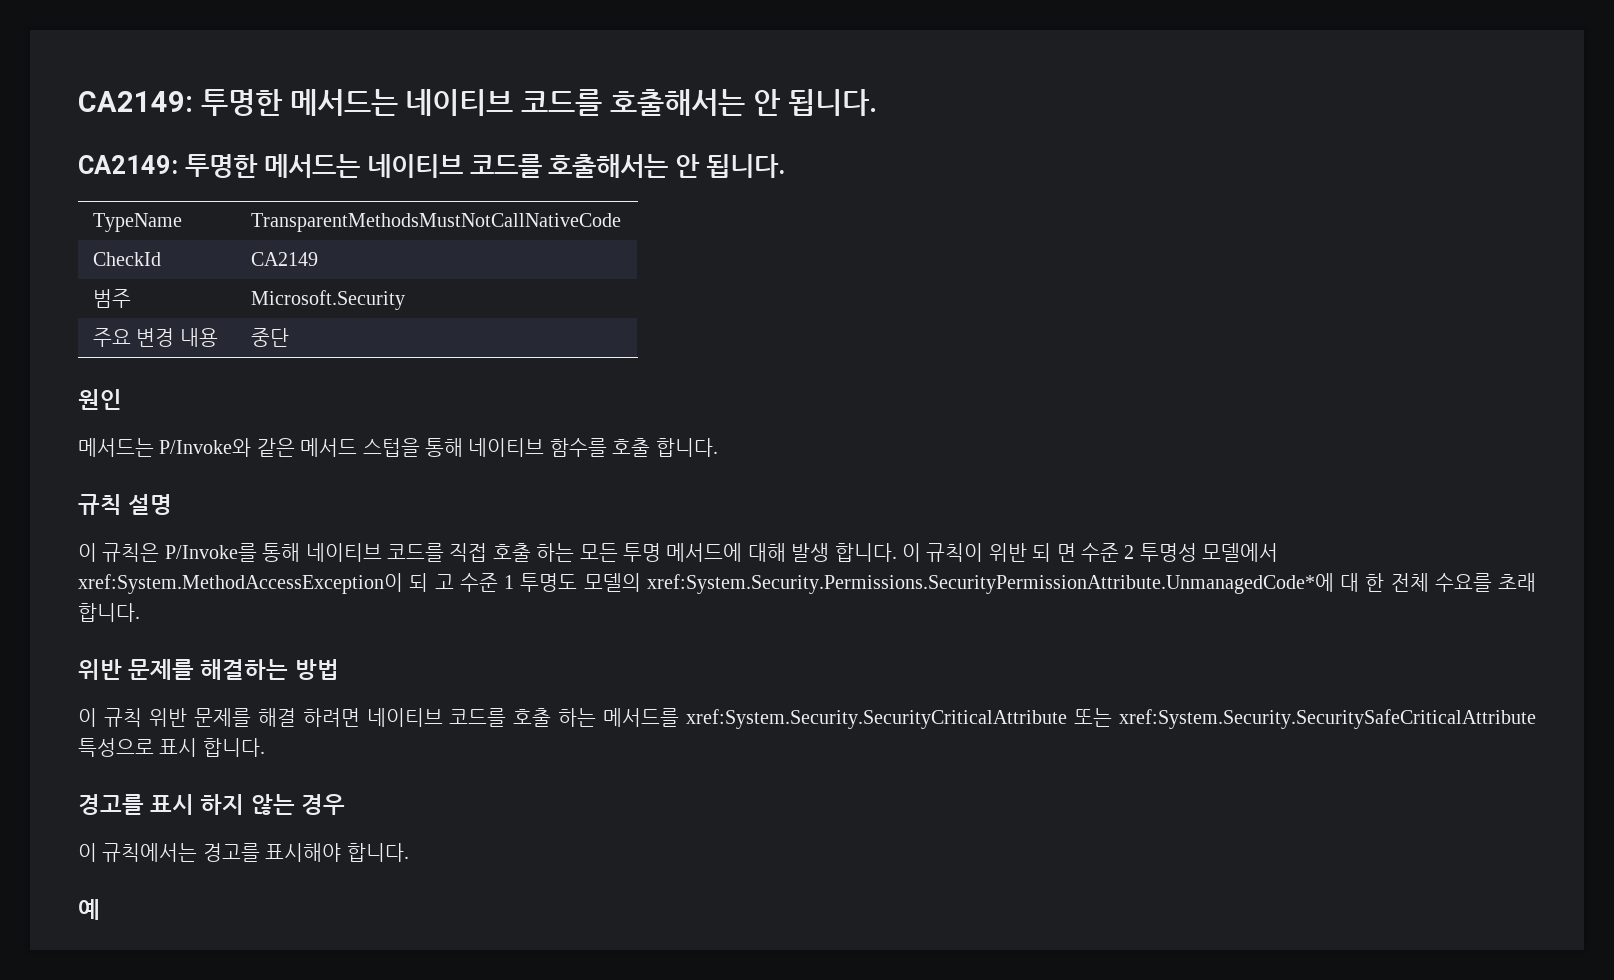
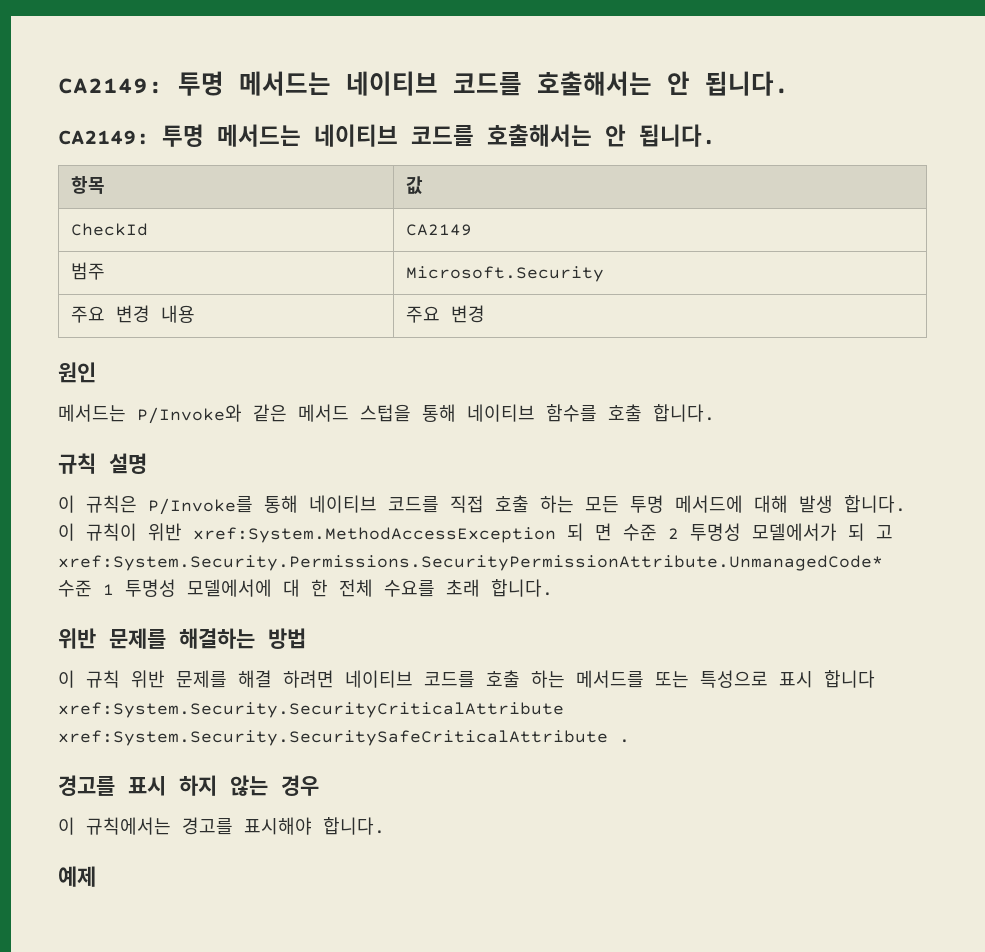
[78,89,283,116] CA2149: 투명한 -> [58,71,224,96] CA2149: 투명
[184,154,786,178] [92,213,182,232] [250,213,621,232] 투명한 메서드는 네이티브 코드를 호출해서는 안 됩니다. // TypeName | TransparentMethodsMustNotCallNativeCode -> [162,124,715,147] [70,176,105,194] [405,176,423,194] 투명 메서드는 네이티브 코드를 호출해서는 안 됩니다. // 항목 | 값
[250,328,289,347] 중단 -> [405,305,485,323] 주요 변경
(1027, 552) none -> [193,527,556,543] xref:System.MethodAccessException
[1202,543,1279,562] [78,573,403,594] 모델에서 xref:System.MethodAccessException이 -> [752,523,837,541] 모델에서가
(454, 581) none -> [58,555,883,571] xref:System.Security.Permissions.SecurityPermissionAttribute.UnmanagedCode*
[520,573,1334,594] 투명도 모델의 xref:System.Security.Permissions.SecurityPermissionAttribute.UnmanagedCode*에 -> [125,579,272,597] 투명성 모델에서에
[686,708,1536,729] [78,738,265,757] xref:System.Security.SecurityCriticalAttribute 또는 xref:System.Security.SecuritySafeCriticalAttribute 특성으로 표시 합니다. -> [655,670,875,688] [58,702,564,718] [58,730,630,746] 또는 특성으로 표시 합니다 xref:System.Security.SecurityCriticalAttribute xref:System.Security.SecuritySafeCriticalAttribute .
[78,899,100,920] 예 -> [58,866,96,887] 예제

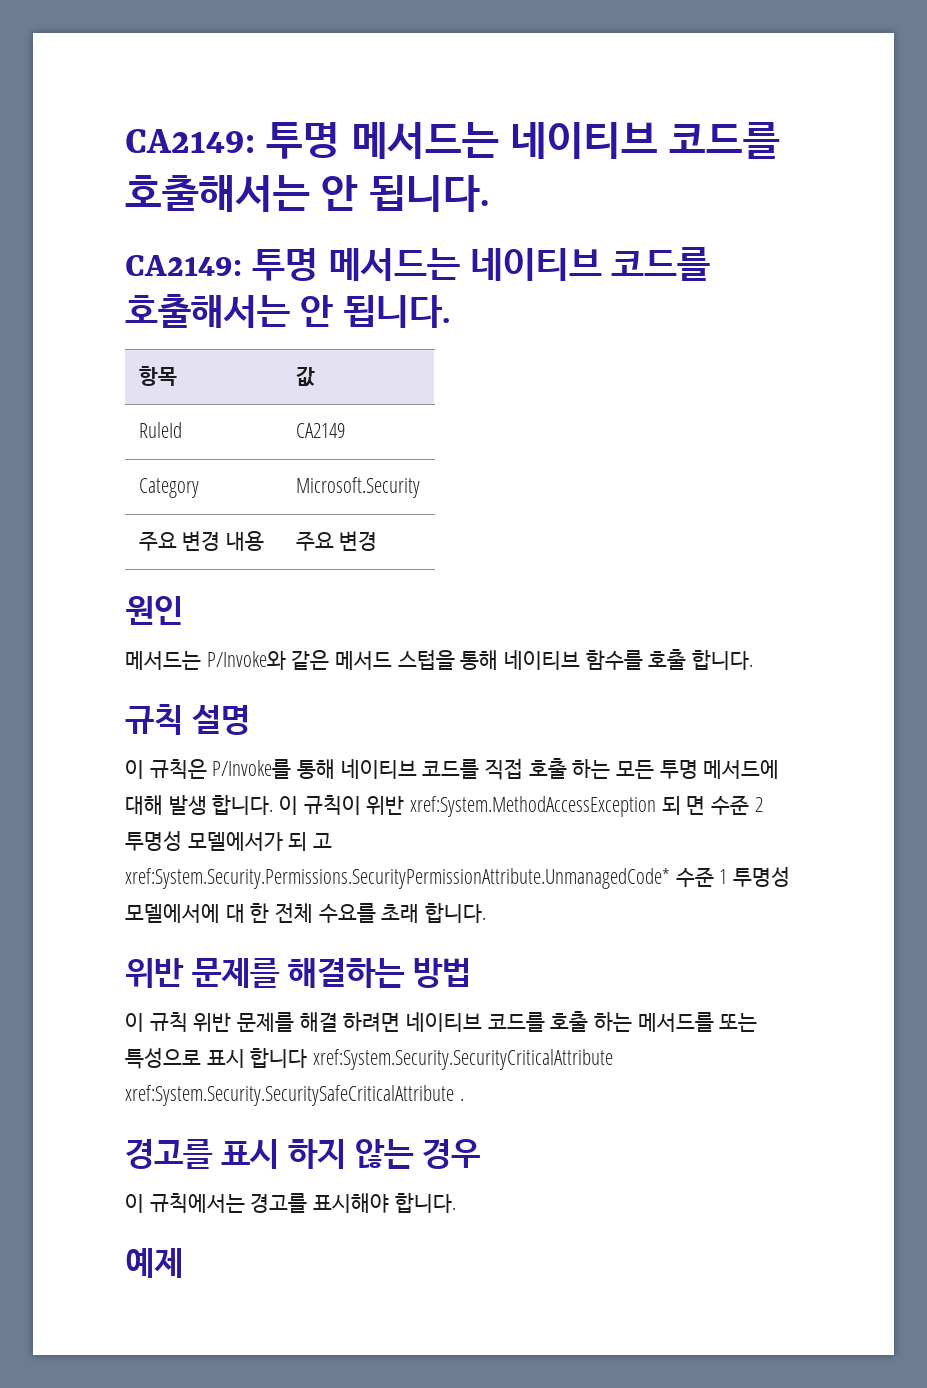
[70,223,148,236] CheckId -> [138,422,182,438] RuleId
[70,262,105,280] 범주 -> [138,478,199,498] Category

